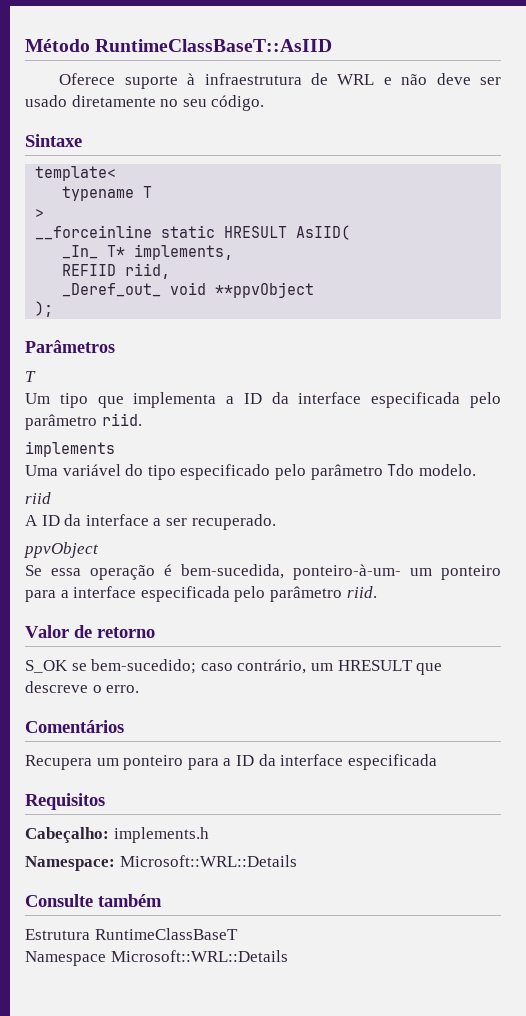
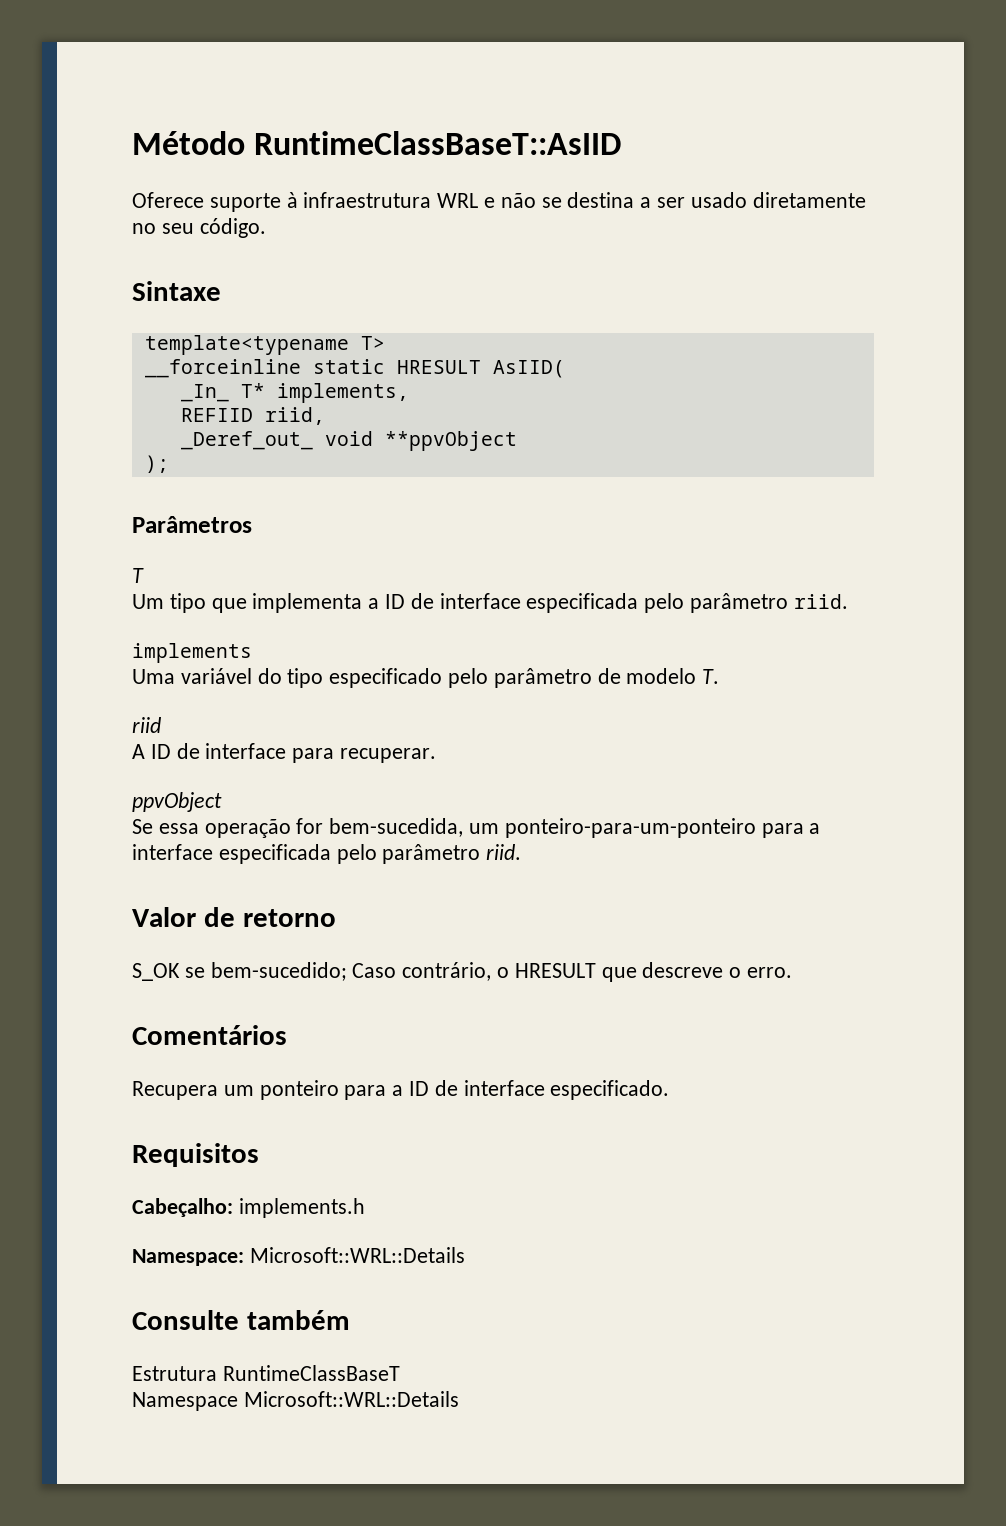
[311,73,329,85] de -> (432, 200) none
[436,73,471,85] deve -> [541,192,652,208] se destina a
[35,166,117,181] [62,186,153,201] [35,209,45,218] template< // typename T // > -> [144,335,385,355] template<typename T>
[271,392,289,404] da -> [410,593,434,609] de
[387,464,476,476] Tdo modelo. -> [597,668,720,684] de modelo T.
[64,514,276,530] da interface a ser recuperado. -> [176,743,437,763] de interface para recuperar.
[164,564,501,580] é bem-sucedida, ponteiro-à-um- um ponteiro -> [296,818,756,838] for bem-sucedida, um ponteiro-para-um-ponteiro
[200,659,333,674] caso contrário, um -> [352,962,510,981] Caso contrário, o
[258,754,437,770] da interface especificada -> [434,1080,670,1100] de interface especificado.

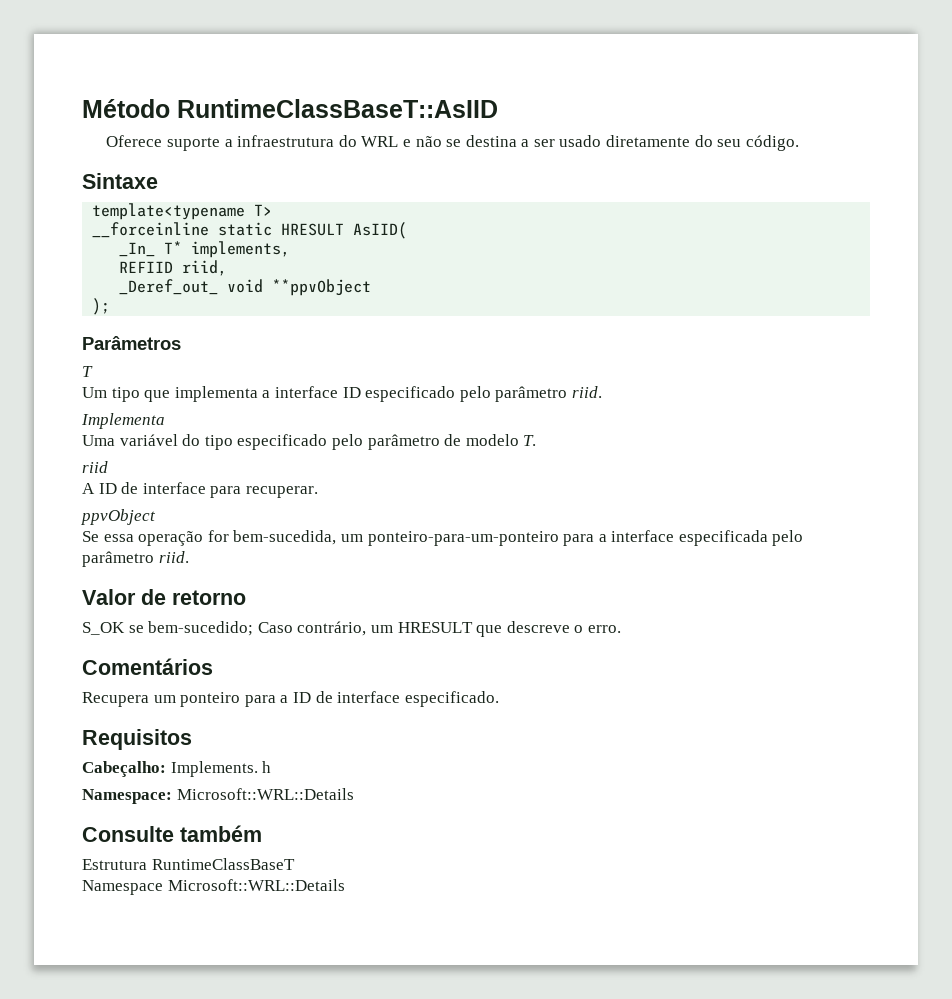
[286,192,432,208] à infraestrutura -> [224,135,357,147] a infraestrutura do
[132,223,156,234] no -> [694,135,713,147] do
[385,593,848,613] [132,643,252,663] ID de interface especificada pelo parâmetro riid. // implements -> [274,386,602,402] [81,413,165,429] interface ID especificado pelo parâmetro riid. // Implementa
[497,967,510,978] o -> [370,625,393,633] um
[238,1198,365,1218] implements.h -> [170,761,272,777] Implements. h

